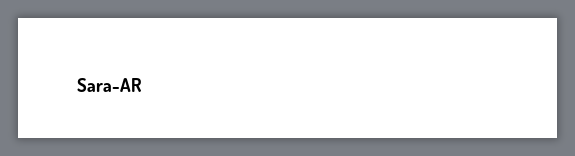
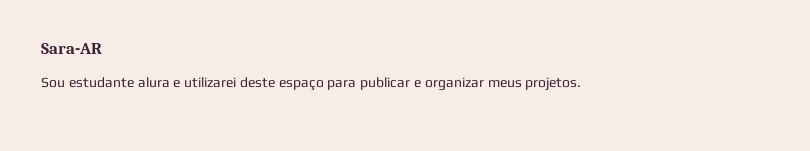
(142, 85) none -> [41,77,582,91] // Sou estudante alura e utilizarei deste espaço para publicar e organizar meus projetos.

